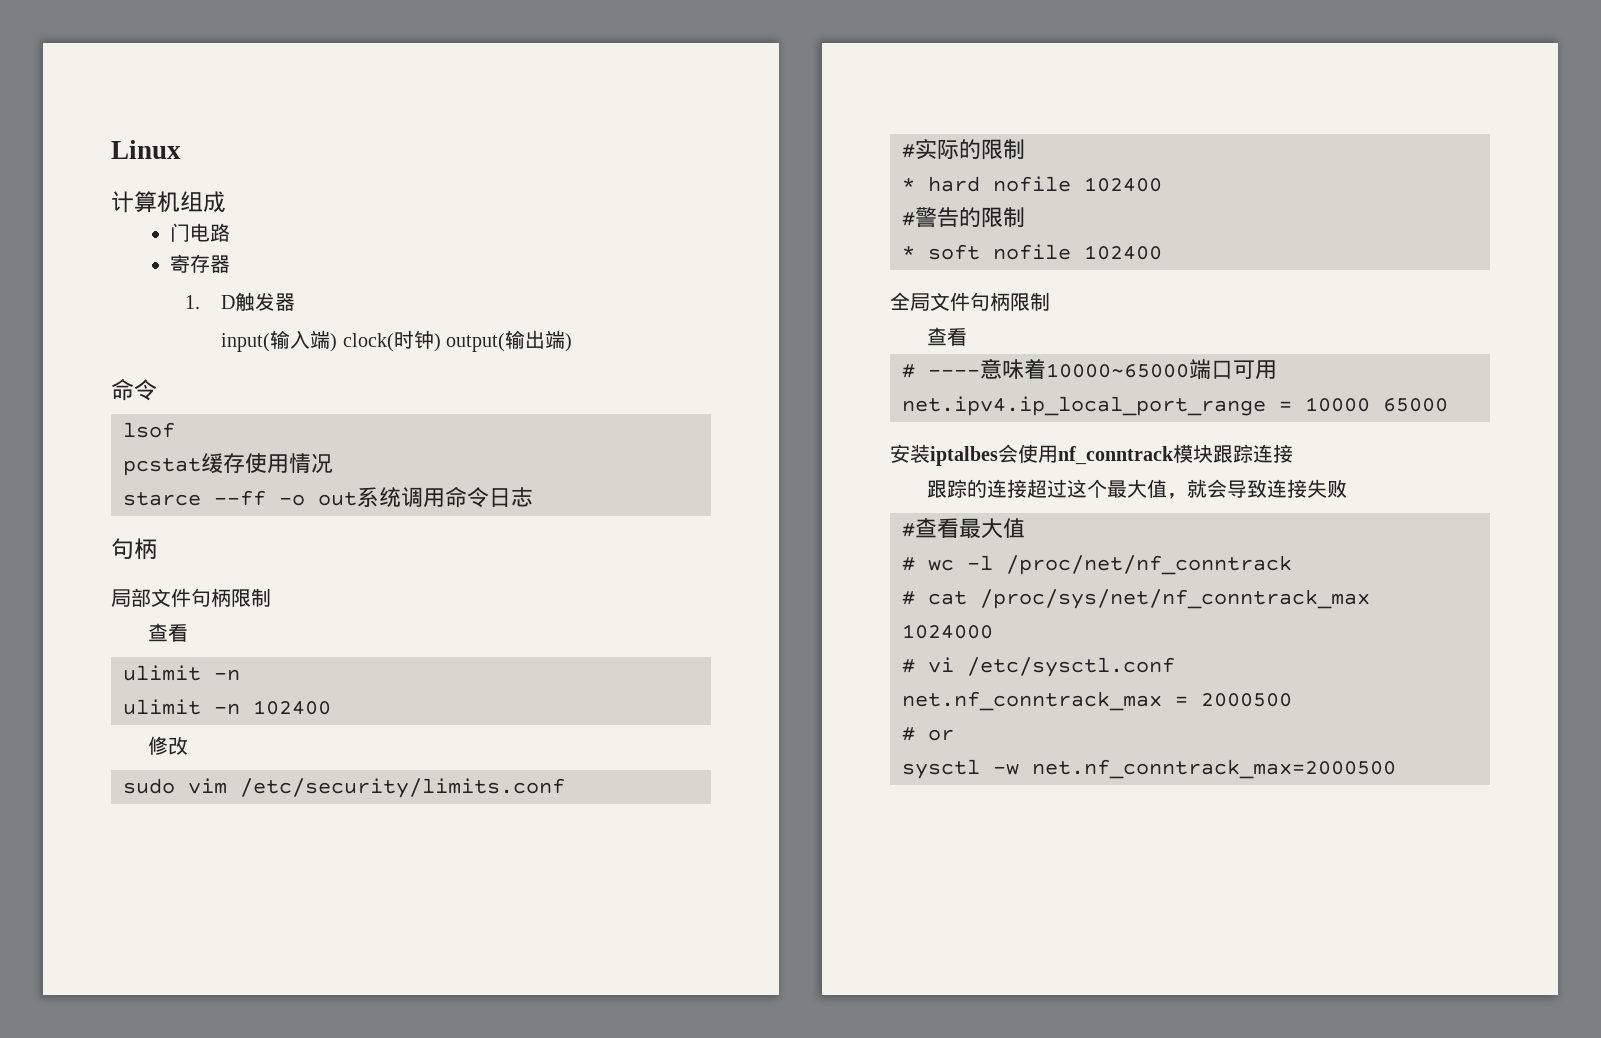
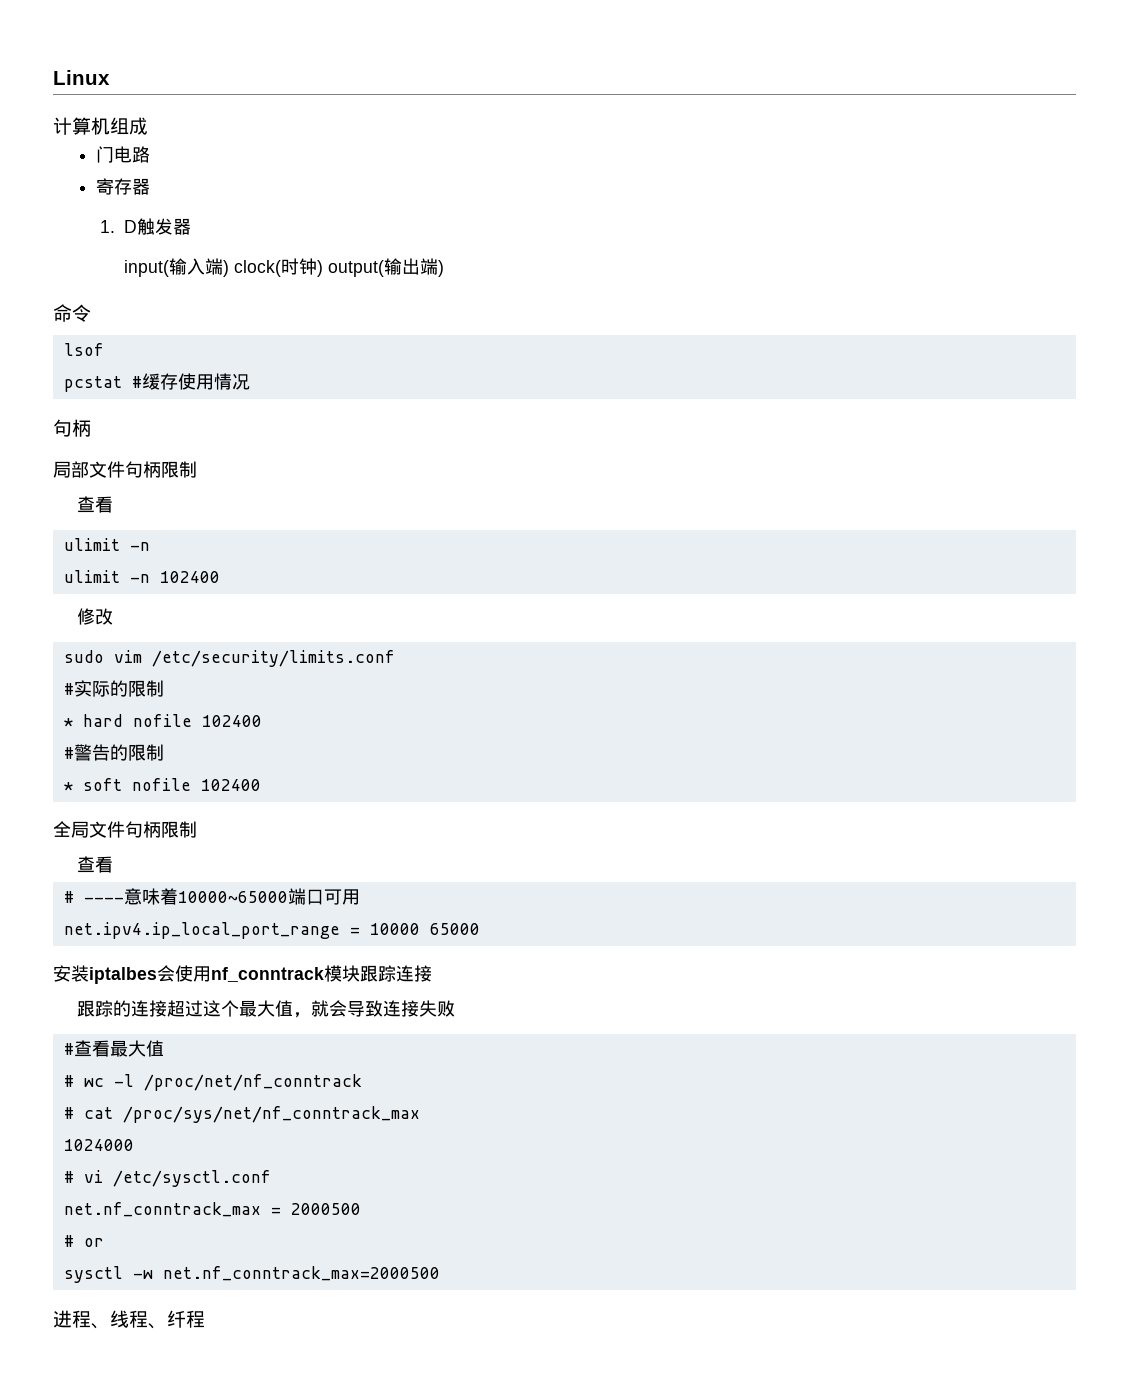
(201, 467) none -> [131,376,142,388] #
[123,486,533,508] // starce --ff -o out系统调用命令日志 -> (250, 381) none
(1396, 769) none -> [53,1310,205,1329] // 进程、线程、纤程

